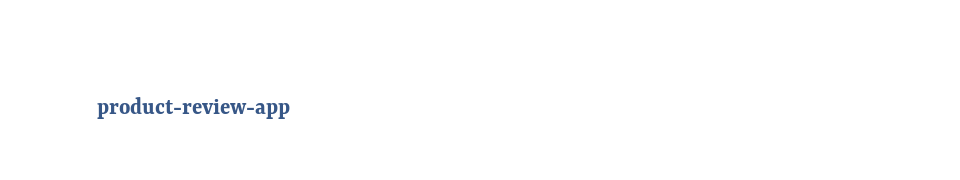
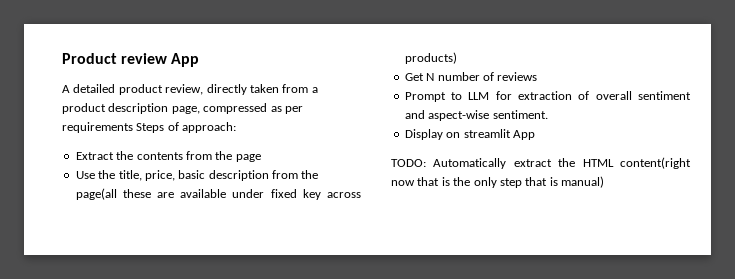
[97,97,290,119] product-review-app -> [62,53,200,67] [62,84,318,95] [62,103,303,114] [62,122,237,133] [75,151,261,162] [75,170,319,181] [75,188,361,200] [404,52,457,64] [404,72,538,81] [404,91,691,102] [404,110,548,121] [404,129,535,140] [391,157,691,169] [391,176,604,188] Product review App // A detailed product review, directly taken from a product description page, compressed as per requirements Steps of approach: // Extract the contents from the page // Use the title, price, basic description from the page(all these are available under fixed key across products) // Get N number of reviews // Prompt to LLM for extraction of overall sentiment and aspect-wise sentiment. // Display on streamlit App // TODO: Automatically extract the HTML content(right now that is the only step that is manual)

